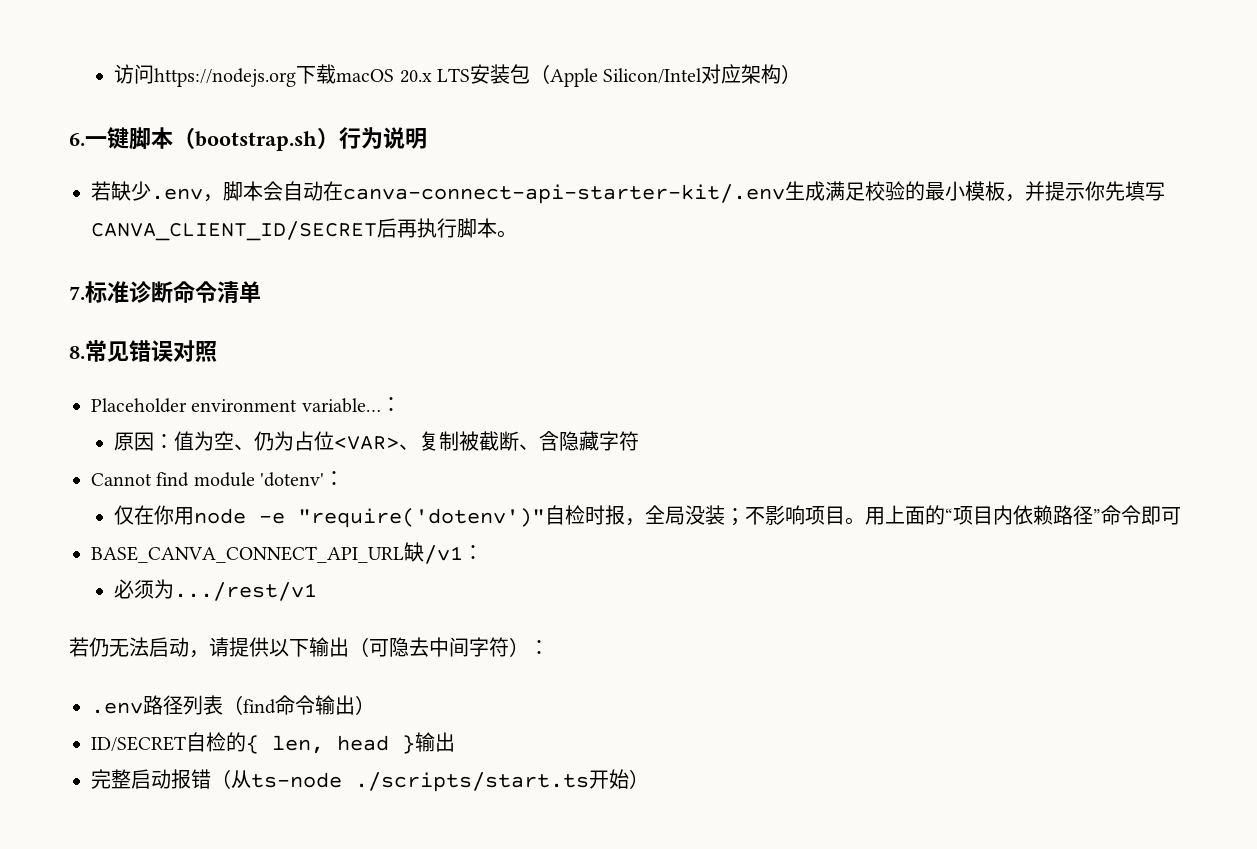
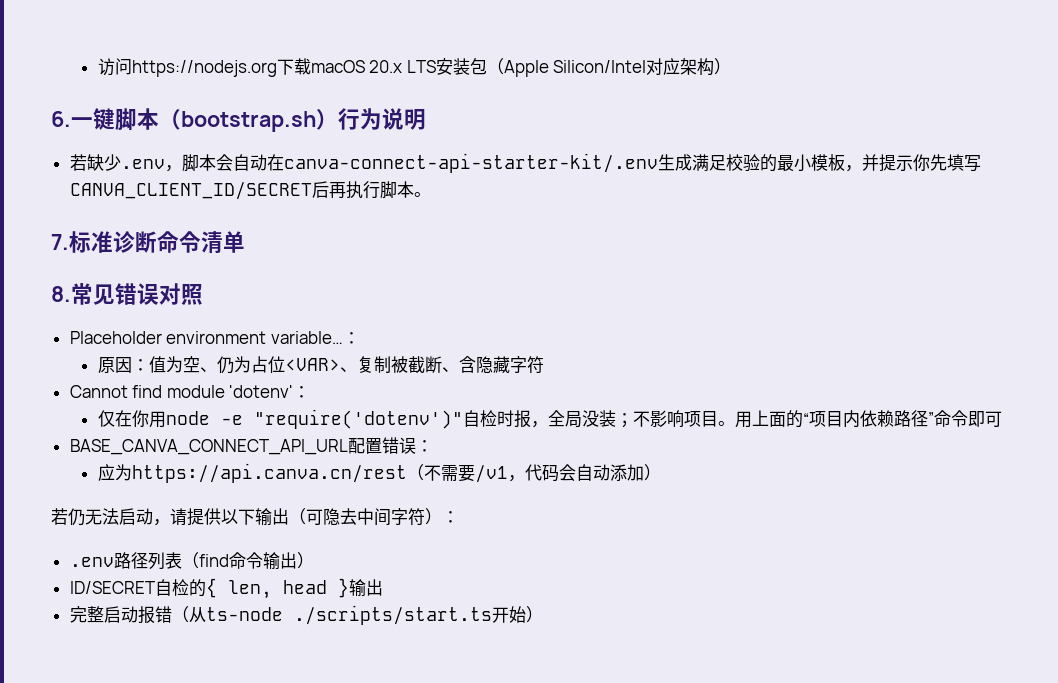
[404,542,483,564] [114,579,318,601] 缺/v1： // 必须为.../rest/v1 -> [347,437,433,454] [97,463,661,483] 配置错误： // 应为https://api.canva.cn/rest（不需要/v1，代码会自动添加）

